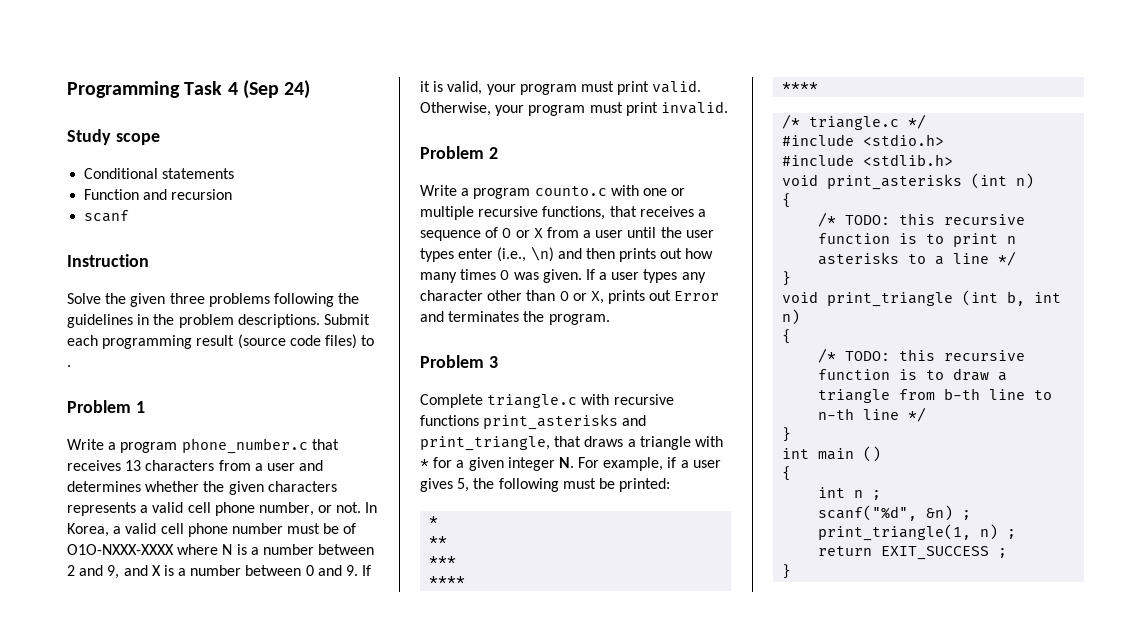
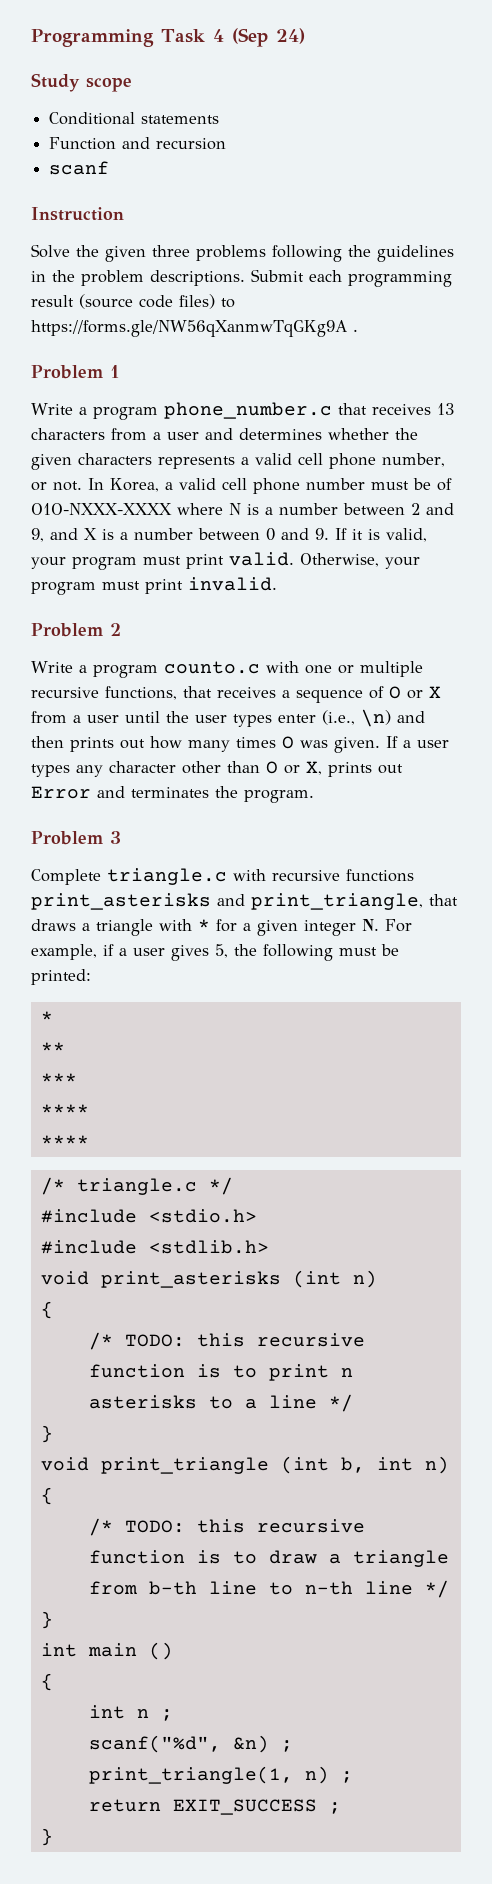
(375, 340) none -> [31,320,347,337] https://forms.gle/NW56qXanmwTqGKg9A

